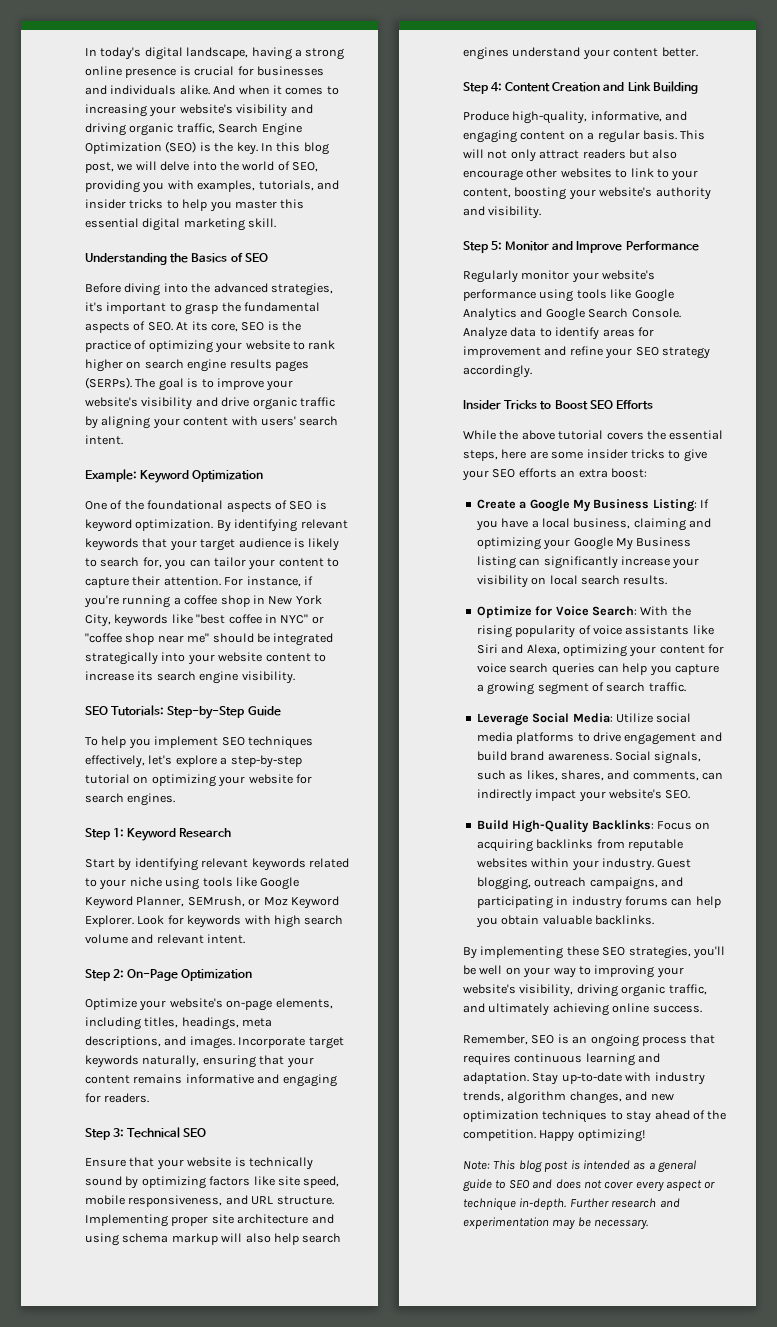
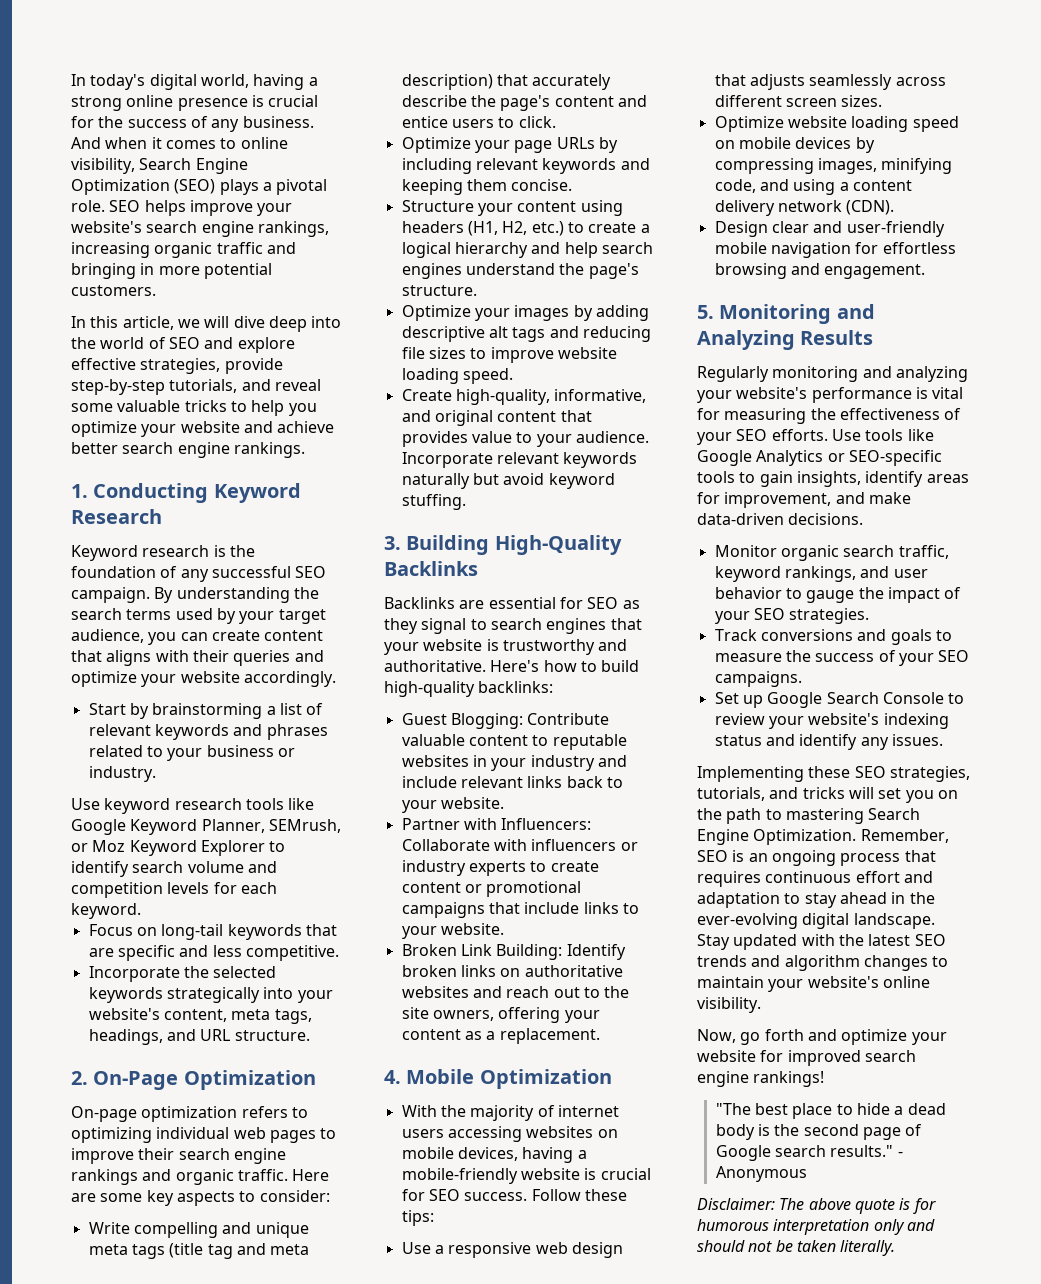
[186,47,249,59] landscape, -> [200,74,249,88] world,
[256,66,324,76] [85,85,210,95] businesses and individuals alike. -> [98,116,314,132] the success of any business.
[85,104,313,117] [85,123,302,136] [85,141,329,155] [85,161,318,173] [85,180,339,193] [85,199,305,212] [85,218,277,231] [85,253,268,265] [85,283,333,296] [85,302,320,315] [85,321,301,333] [85,340,336,353] [85,359,309,372] [85,377,294,391] [85,397,335,410] [85,416,339,429] [85,435,123,445] [85,469,264,483] [85,500,327,512] [85,519,348,532] [85,538,340,551] [85,557,339,570] [85,576,313,588] [84,595,322,608] [85,614,324,627] [85,633,334,646] [85,652,326,665] [85,671,295,684] [85,705,281,719] [85,736,313,749] [85,755,302,768] [85,774,312,787] [85,793,176,806] [85,828,232,841] [85,858,349,871] [85,877,200,890] increasing your website's visibility and driving organic traffic, Search Engine Optimization (SEO) is the key. In this blog post, we will delve into the world of SEO, providing you with examples, tutorials, and insider tricks to help you master this essential digital marketing skill. // Understanding the Basics of SEO // Before diving into the advanced strategies, it's important to grasp the fundamental aspects of SEO. At its core, SEO is the practice of optimizing your website to rank higher on search engine results pages (SERPs). The goal is to improve your website's visibility and drive organic traffic by aligning your content with users' search intent. // Example: Keyword Optimization // One of the foundational aspects of SEO is keyword optimization. By identifying relevant keywords that your target audience is likely to search for, you can tailor your content to capture their attention. For instance, if you're running a coffee shop in New York City, keywords like "best coffee in NYC" or "coffee shop near me" should be integrated strategically into your website content to increase its search engine visibility. // SEO Tutorials: Step-by-Step Guide // To help you implement SEO techniques effectively, let's explore a step-by-step tutorial on optimizing your website for search engines. // Step 1: Keyword Research // Start by identifying relevant keywords related to your niche using -> [240,137,288,149] [71,158,248,174] [71,179,328,195] [71,200,293,216] [71,221,329,237] [71,242,296,258] [71,263,272,279] [71,285,156,296] [71,316,342,332] [71,337,295,353] [71,358,283,374] [71,379,321,395] [71,400,317,416] [71,421,335,437] [71,442,305,458] [71,483,301,503] [71,509,162,524] [71,545,255,561] [71,566,327,582] [71,587,319,603] [71,608,326,624] [71,629,324,645] [71,650,324,666] [71,671,336,687] [88,703,324,719] [88,724,328,740] [88,745,295,761] [88,766,156,782] [71,798,242,814] online visibility, Search Engine Optimization (SEO) plays a pivotal role. SEO helps improve your website's search engine rankings, increasing organic traffic and bringing in more potential customers. // In this article, we will dive deep into the world of SEO and explore effective strategies, provide step-by-step tutorials, and reveal some valuable tricks to help you optimize your website and achieve better search engine rankings. // 1. Conducting Keyword Research // Keyword research is the foundation of any successful SEO campaign. By understanding the search terms used by your target audience, you can create content that aligns with their queries and optimize your website accordingly. // Start by brainstorming a list of relevant keywords and phrases related to your business or industry. // Use keyword research
[85,915,344,928] [85,934,246,944] [85,969,253,981] [85,998,333,1011] [85,1017,273,1030] [85,1036,344,1049] [85,1055,314,1068] [85,1074,337,1087] [85,1093,150,1103] [85,1127,207,1140] [85,1157,313,1170] [85,1176,340,1189] [85,1195,334,1207] [85,1214,334,1227] [85,1233,342,1246] [463,47,698,60] [463,81,698,94] [463,111,688,124] [463,130,706,143] [463,149,678,162] [463,168,699,181] [463,187,711,200] [463,206,542,219] [463,241,699,253] [463,270,656,283] [463,289,674,302] [463,308,681,321] [463,327,654,340] [463,346,710,359] [463,365,532,378] [463,400,654,410] [463,430,724,440] [463,449,707,462] [462,468,647,481] [476,499,709,512] [475,518,711,531] [476,537,692,550] [476,556,700,569] [476,575,668,588] [476,606,691,618] [476,625,714,638] [476,644,724,657] [476,663,719,676] [476,682,686,695] [476,713,692,726] [476,732,722,745] [476,751,702,764] [476,770,723,781] [476,789,691,802] [476,820,711,833] [476,839,683,852] [476,858,692,871] [476,877,683,890] [476,896,721,909] [475,915,654,928] [463,946,725,959] [463,965,684,978] [463,984,707,997] [463,1003,702,1016] Explorer. Look for keywords with high search volume and relevant intent. // Step 2: On-Page Optimization // Optimize your website's on-page elements, including titles, headings, meta descriptions, and images. Incorporate target keywords naturally, ensuring that your content remains informative and engaging for readers. // Step 3: Technical SEO // Ensure that your website is technically sound by optimizing factors like site speed, mobile responsiveness, and URL structure. Implementing proper site architecture and using schema markup will also help search engines understand your content better. // Step 4: Content Creation and Link Building // Produce high-quality, informative, and engaging content on a regular basis. This will not only attract readers but also encourage other websites to link to your content, boosting your website's authority and visibility. // Step 5: Monitor and Improve Performance // Regularly monitor your website's performance using tools like Google Analytics and Google Search Console. Analyze data to identify areas for improvement and refine your SEO strategy accordingly. // Insider Tricks to Boost SEO Efforts // While the above tutorial covers the essential steps, here are some insider tricks to give your SEO efforts an extra boost: // Create a Google My Business Listing: If you have a local business, claiming and optimizing your Google My Business listing can significantly increase your visibility on local search results. // Optimize for Voice Search: With the rising popularity of voice assistants like Siri and Alexa, optimizing your content for voice search queries can help you capture a growing segment of search traffic. // Leverage Social Media: Utilize social media platforms to drive engagement and build brand awareness. Social signals, such as likes, shares, and comments, can indirectly impact your website's SEO. // Build High-Quality Backlinks: Focus on acquiring backlinks from reputable websites within your industry. Guest blogging, outreach campaigns, and participating in industry forums can help you obtain valuable backlinks. // By implementing these SEO strategies, you'll be well on your way to improving your website's visibility, driving organic traffic, and ultimately achieving online success. // -> [200,840,286,856] [71,861,277,877] [71,882,277,898] [71,903,141,919] [88,924,337,940] [88,945,339,961] [88,966,277,982] [88,987,333,1003] [88,1008,312,1024] [88,1029,310,1045] [71,1070,316,1090] [71,1106,308,1122] [71,1127,337,1143] [71,1148,286,1164] [71,1169,330,1185] [71,1190,330,1206] [88,1222,309,1238] [88,1243,310,1259] [401,74,612,90] [401,95,647,111] [401,116,556,128] [401,137,618,153] [401,158,650,174] [401,179,573,195] [401,200,623,216] [401,221,650,236] [401,242,653,258] [401,263,639,279] [401,285,477,296] [401,305,649,321] [401,326,651,342] [401,347,617,363] [401,368,513,384] [401,389,647,405] [401,410,592,426] [401,431,649,447] [401,452,638,468] [401,473,615,489] [401,494,466,510] [384,535,622,555] [384,561,478,576] [384,597,640,609] [384,618,642,634] [384,639,628,655] [384,660,640,672] [384,681,554,697] [401,713,610,729] [401,734,627,750] [401,755,627,771] [401,776,623,788] [401,797,504,813] [401,818,592,830] [401,839,638,851] [401,860,599,876] [401,881,582,897] [401,902,639,918] [401,923,504,939] [401,944,626,960] [401,965,623,977] [401,986,630,998] [401,1007,600,1023] [401,1028,600,1044] [384,1069,612,1089] [401,1105,619,1121] [401,1126,618,1142] [401,1147,587,1163] [401,1168,651,1184] [401,1189,627,1201] [401,1210,434,1226] [401,1242,623,1258] [714,74,946,90] [714,95,883,107] [714,116,959,132] [714,137,875,153] [714,158,953,174] [714,179,912,195] [714,200,895,216] [714,221,945,237] [714,242,956,258] [714,263,926,279] [697,304,875,324] [697,330,874,350] [697,366,968,382] [697,387,964,403] [697,408,962,424] [697,429,934,445] [697,450,942,466] [697,471,969,487] [697,492,911,508] [697,513,864,525] [714,545,949,561] [714,566,928,582] [714,587,962,603] [714,608,870,624] [714,629,952,645] [714,650,970,666] [714,671,802,687] [714,692,965,708] [714,713,949,729] [714,734,943,750] [697,766,970,782] [697,787,958,803] [697,808,921,824] [697,829,857,845] Explorer to identify search volume and competition levels for each keyword. // Focus on long-tail keywords that are specific and less competitive. // Incorporate the selected keywords strategically into your website's content, meta tags, headings, and URL structure. // 2. On-Page Optimization // On-page optimization refers to optimizing individual web pages to improve their search engine rankings and organic traffic. Here are some key aspects to consider: // Write compelling and unique meta tags (title tag and meta description) that accurately describe the page's content and entice users to click. // Optimize your page URLs by including relevant keywords and keeping them concise. // Structure your content using headers (H1, H2, etc.) to create a logical hierarchy and help search engines understand the page's structure. // Optimize your images by adding descriptive alt tags and reducing file sizes to improve website loading speed. // Create high-quality, informative, and original content that provides value to your audience. Incorporate relevant keywords naturally but avoid keyword stuffing. // 3. Building High-Quality Backlinks // Backlinks are essential for SEO as they signal to search engines that your website is trustworthy and authoritative. Here's how to build high-quality backlinks: // Guest Blogging: Contribute valuable content to reputable websites in your industry and include relevant links back to your website. // Partner with Influencers: Collaborate with influencers or industry experts to create content or promotional campaigns that include links to your website. // Broken Link Building: Identify broken links on authoritative websites and reach out to the site owners, offering your content as a replacement. // 4. Mobile Optimization // With the majority of internet users accessing websites on mobile devices, having a mobile-friendly website is crucial for SEO success. Follow these tips: // Use a responsive web design that adjusts seamlessly across different screen sizes. // Optimize website loading speed on mobile devices by compressing images, minifying code, and using a content delivery network (CDN). // Design clear and user-friendly mobile navigation for effortless browsing and engagement. // 5. Monitoring and Analyzing Results // Regularly monitoring and analyzing your website's performance is vital for measuring the effectiveness of your SEO efforts. Use tools like Google Analytics or SEO-specific tools to gain insights, identify areas for improvement, and make data-driven decisions. // Monitor organic search traffic, keyword rankings, and user behavior to gauge the impact of your SEO strategies. // Track conversions and goals to measure the success of your SEO campaigns. // Set up Google Search Console to review your website's indexing status and identify any issues. // Implementing these SEO strategies, tutorials, and tricks will set you on the path to mastering Search Engine Optimization.
[585,1053,661,1066] [463,1072,705,1085] [463,1091,674,1104] [463,1110,727,1123] [463,1129,645,1142] [463,1160,696,1173] [463,1179,716,1192] [463,1198,680,1211] [463,1217,649,1230] learning and adaptation. Stay up-to-date with industry trends, algorithm changes, and new optimization techniques to stay ahead of the competition. Happy optimizing! // Note: This blog post is intended as a general guide to SEO and does not cover every aspect or technique in-depth. Further research and experimentation may be necessary. -> [855,871,933,883] [697,892,935,908] [697,913,935,929] [697,934,946,950] [697,955,949,971] [697,976,930,992] [697,997,761,1013] [697,1029,947,1045] [697,1050,916,1066] [697,1071,825,1087] [715,1103,946,1119] [715,1124,923,1140] [715,1145,903,1161] [715,1166,807,1182] [697,1198,936,1214] [697,1219,935,1235] [697,1240,896,1256] effort and adaptation to stay ahead in the ever-evolving digital landscape. Stay updated with the latest SEO trends and algorithm changes to maintain your website's online visibility. // Now, go forth and optimize your website for improved search engine rankings! // "The best place to hide a dead body is the second page of Google search results." - Anonymous // Disclaimer: The above quote is for humorous interpretation only and should not be taken literally.

